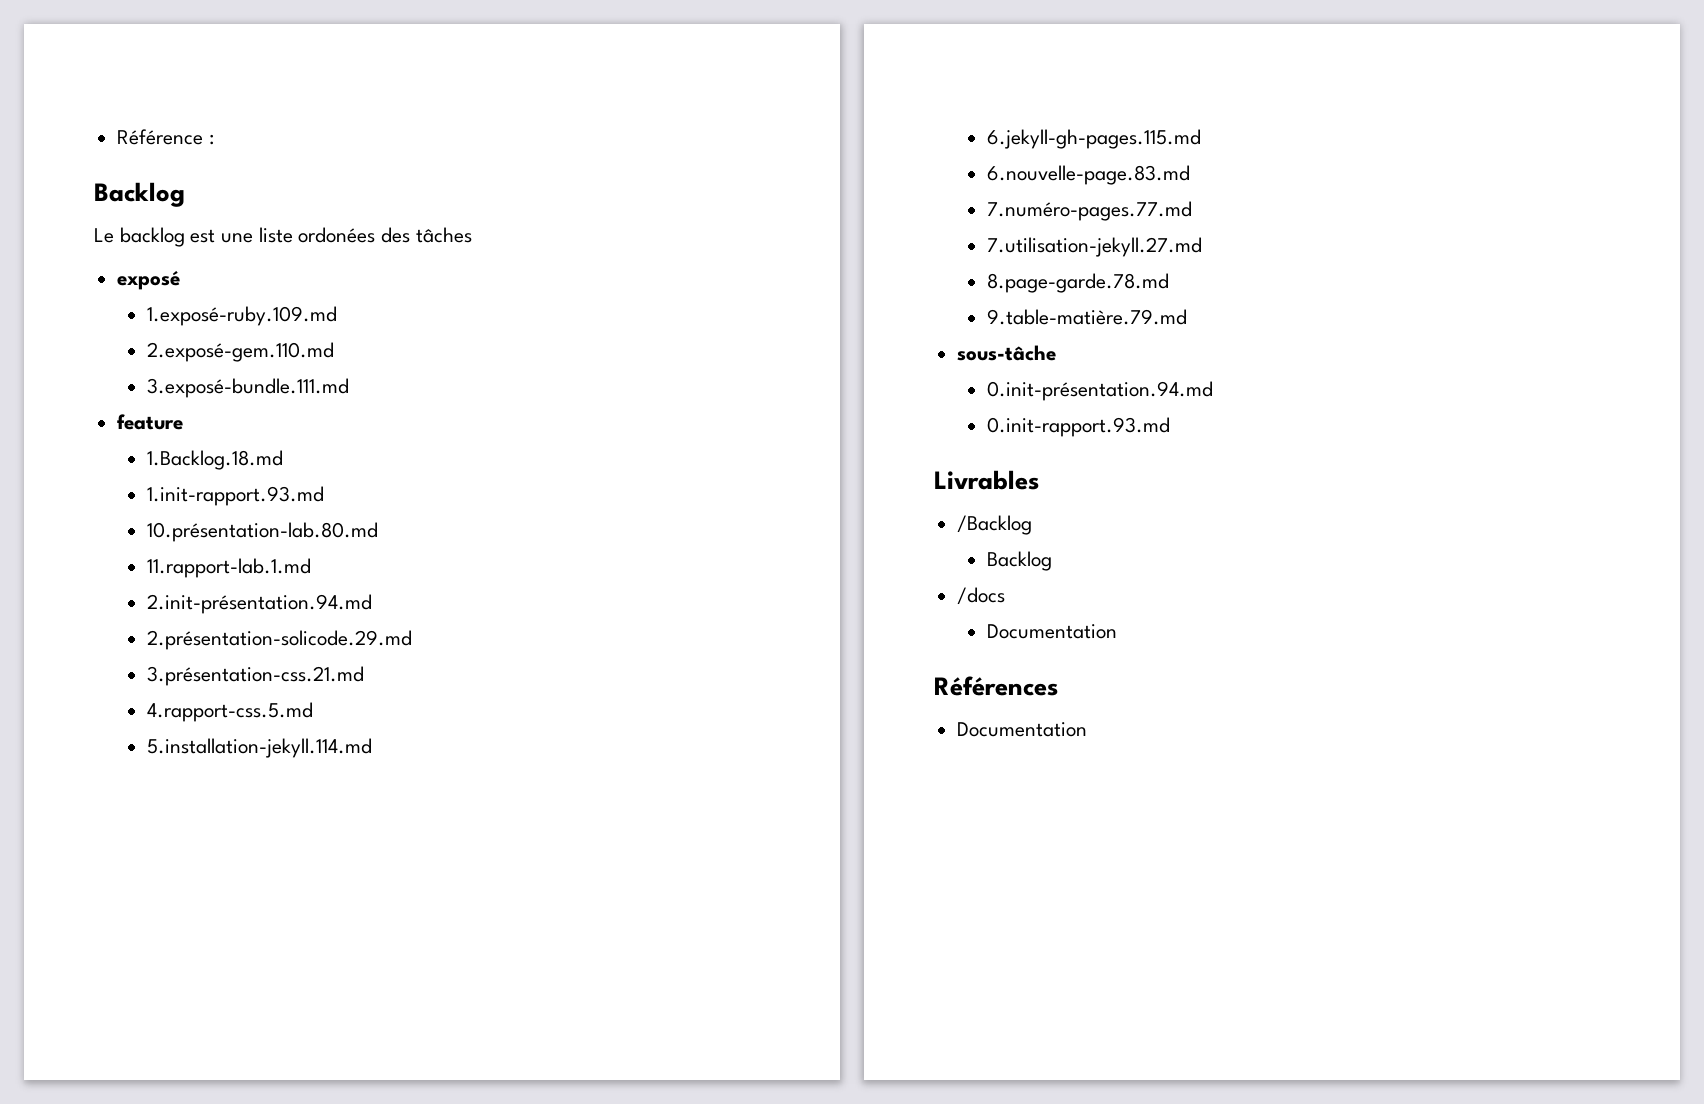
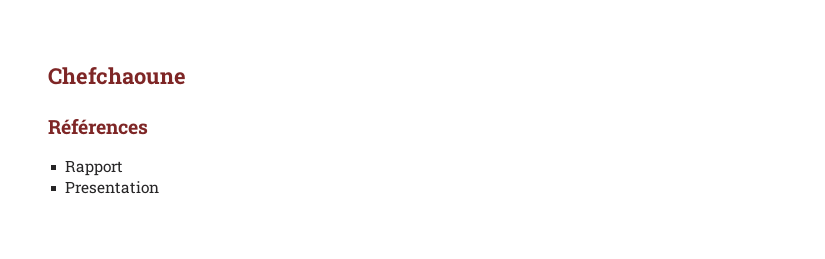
[117,129,214,145] [94,182,185,207] [94,227,472,247] [117,270,181,290] [146,306,337,326] [146,342,334,362] [146,378,349,398] [117,414,184,430] [146,450,283,470] [146,486,324,506] [146,522,378,542] [146,558,311,578] [146,594,372,614] [146,630,412,650] [146,666,364,686] [146,702,313,722] [146,738,372,758] [986,129,1201,149] [986,165,1190,185] [986,201,1192,221] [986,237,1202,257] [986,273,1169,293] [986,309,1187,325] [957,345,1057,361] [986,381,1213,401] [986,417,1170,437] [934,470,1039,490] [957,515,1033,535] [986,551,1052,571] [957,587,1006,605] [986,624,1117,639] Référence : // Backlog // Le backlog est une liste ordonées des tâches // exposé // 1.exposé-ruby.109.md // 2.exposé-gem.110.md // 3.exposé-bundle.111.md // feature // 1.Backlog.18.md // 1.init-rapport.93.md // 10.présentation-lab.80.md // 11.rapport-lab.1.md // 2.init-présentation.94.md // 2.présentation-solicode.29.md // 3.présentation-css.21.md // 4.rapport-css.5.md // 5.installation-jekyll.114.md // 6.jekyll-gh-pages.115.md // 6.nouvelle-page.83.md // 7.numéro-pages.77.md // 7.utilisation-jekyll.27.md // 8.page-garde.78.md // 9.table-matière.79.md // sous-tâche // 0.init-présentation.94.md // 0.init-rapport.93.md // Livrables // /Backlog // Backlog // /docs // Documentation -> [48,67,186,85] Chefchaoune
[957,722,1088,737] Documentation -> [65,161,124,176] [65,181,160,194] Rapport // Presentation

